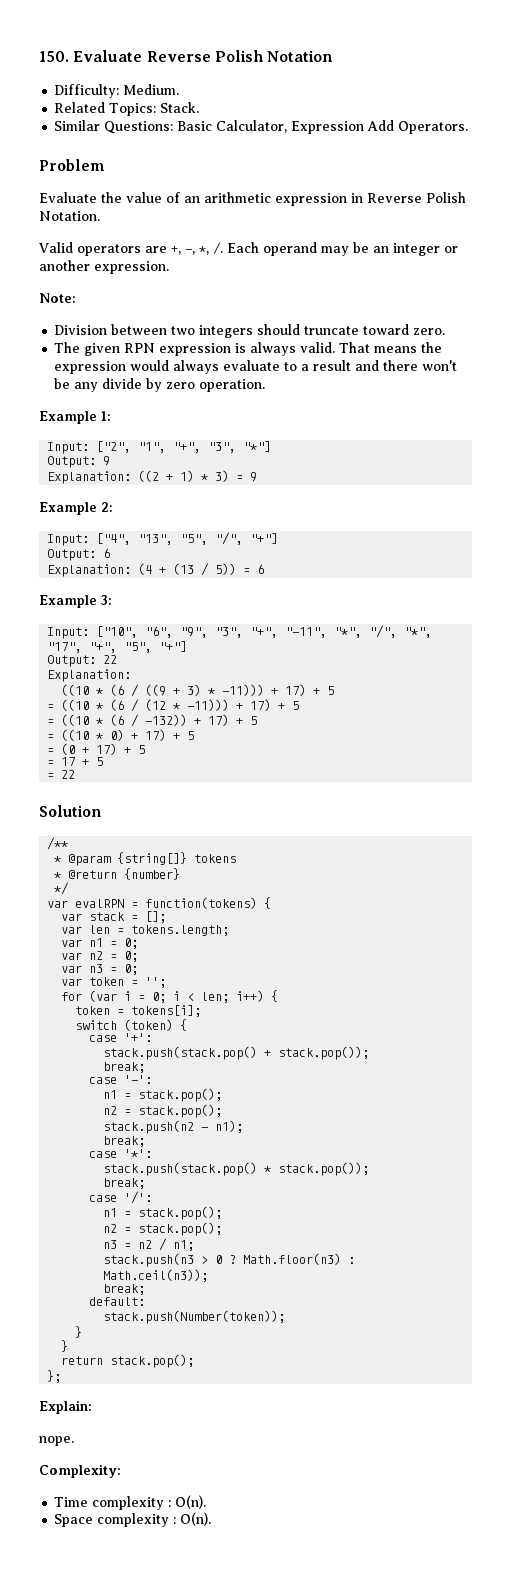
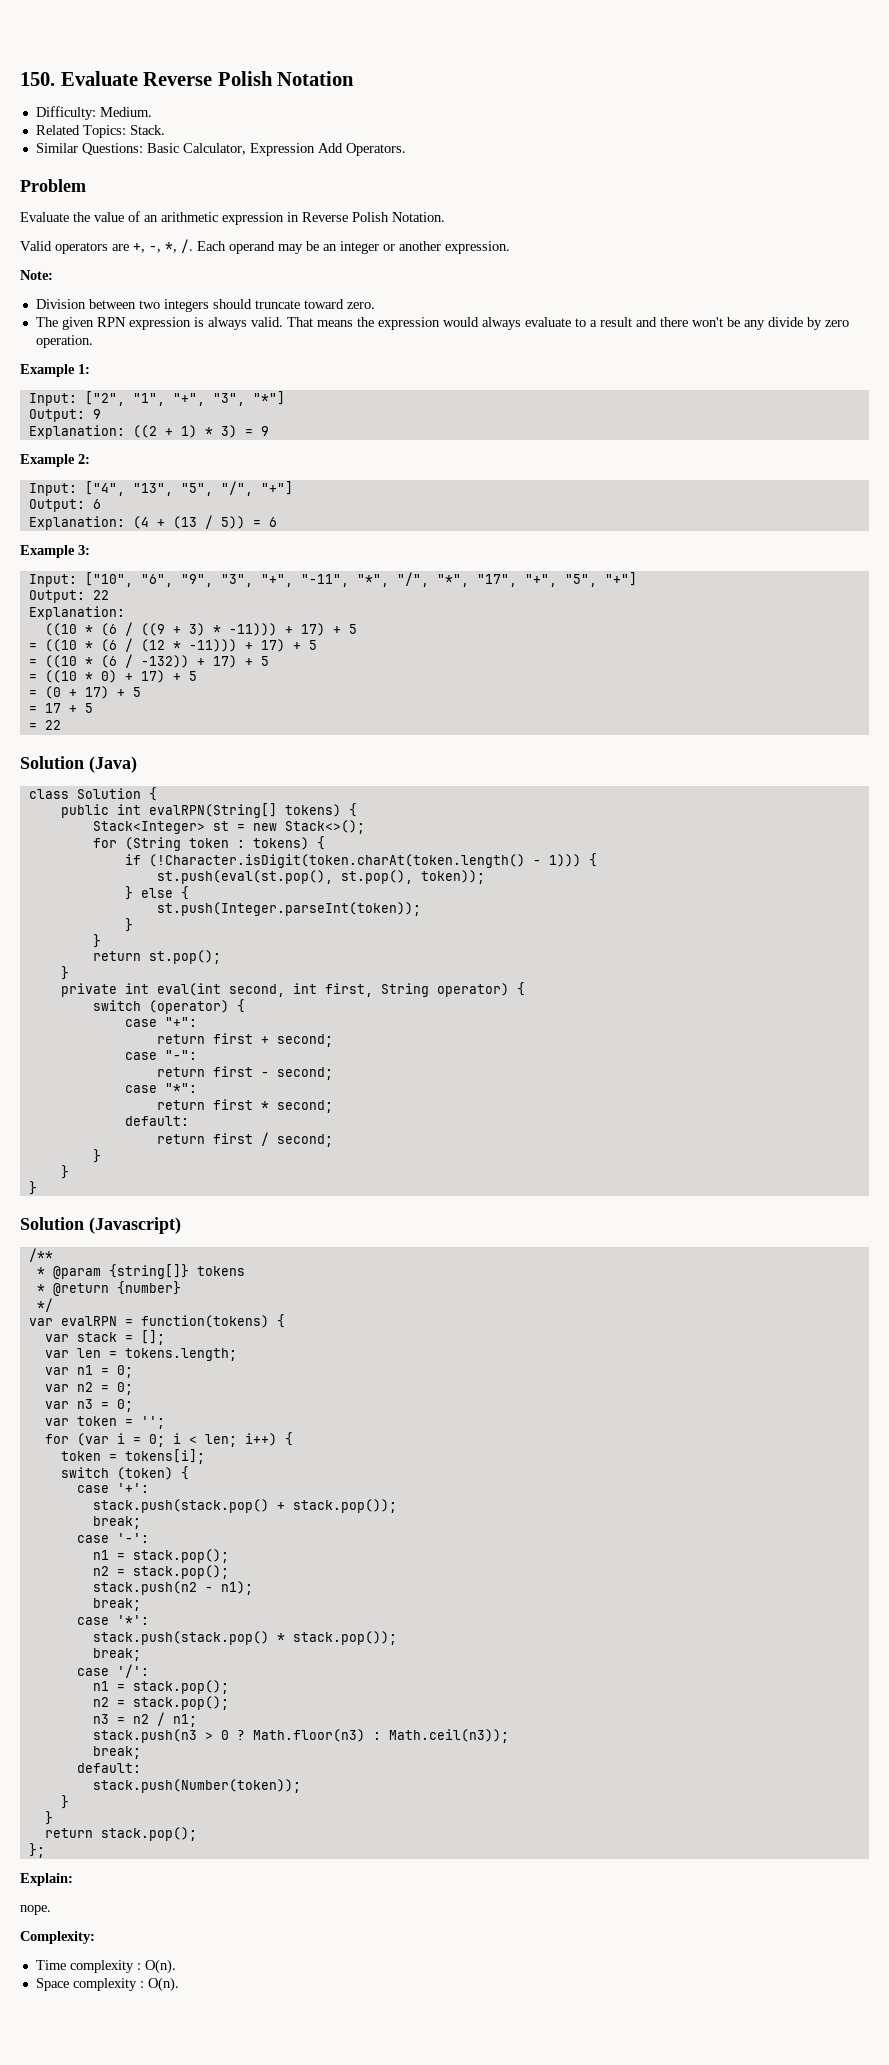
(101, 811) none -> [89,756,137,773] [28,787,157,801] [60,803,357,818] [92,820,365,834] [92,836,325,851] [124,853,597,868] [156,870,485,884] [124,886,189,900] [156,902,421,916] [124,918,133,932] [92,934,101,948] [92,950,221,964] [60,966,69,980] [60,982,525,997] [92,999,245,1014] [124,1017,197,1027] [156,1033,333,1047] [124,1050,197,1060] [156,1066,333,1080] [124,1083,197,1093] [156,1099,333,1113] [124,1116,189,1126] [156,1132,333,1147] [92,1149,101,1163] [60,1165,69,1179] [28,1181,37,1195] [20,1217,181,1234] (Java) // class Solution { // public int evalRPN(String[] tokens) { // Stack<Integer> st = new Stack<>(); // for (String token : tokens) { // if (!Character.isDigit(token.charAt(token.length() - 1))) { // st.push(eval(st.pop(), st.pop(), token)); // } else { // st.push(Integer.parseInt(token)); // } // } // return st.pop(); // } // private int eval(int second, int first, String operator) { // switch (operator) { // case "+": // return first + second; // case "-": // return first - second; // case "*": // return first * second; // default: // return first / second; // } // } // } // Solution (Javascript)

